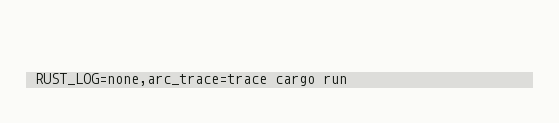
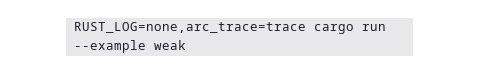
(348, 79) none -> [73,40,186,53] --example weak

